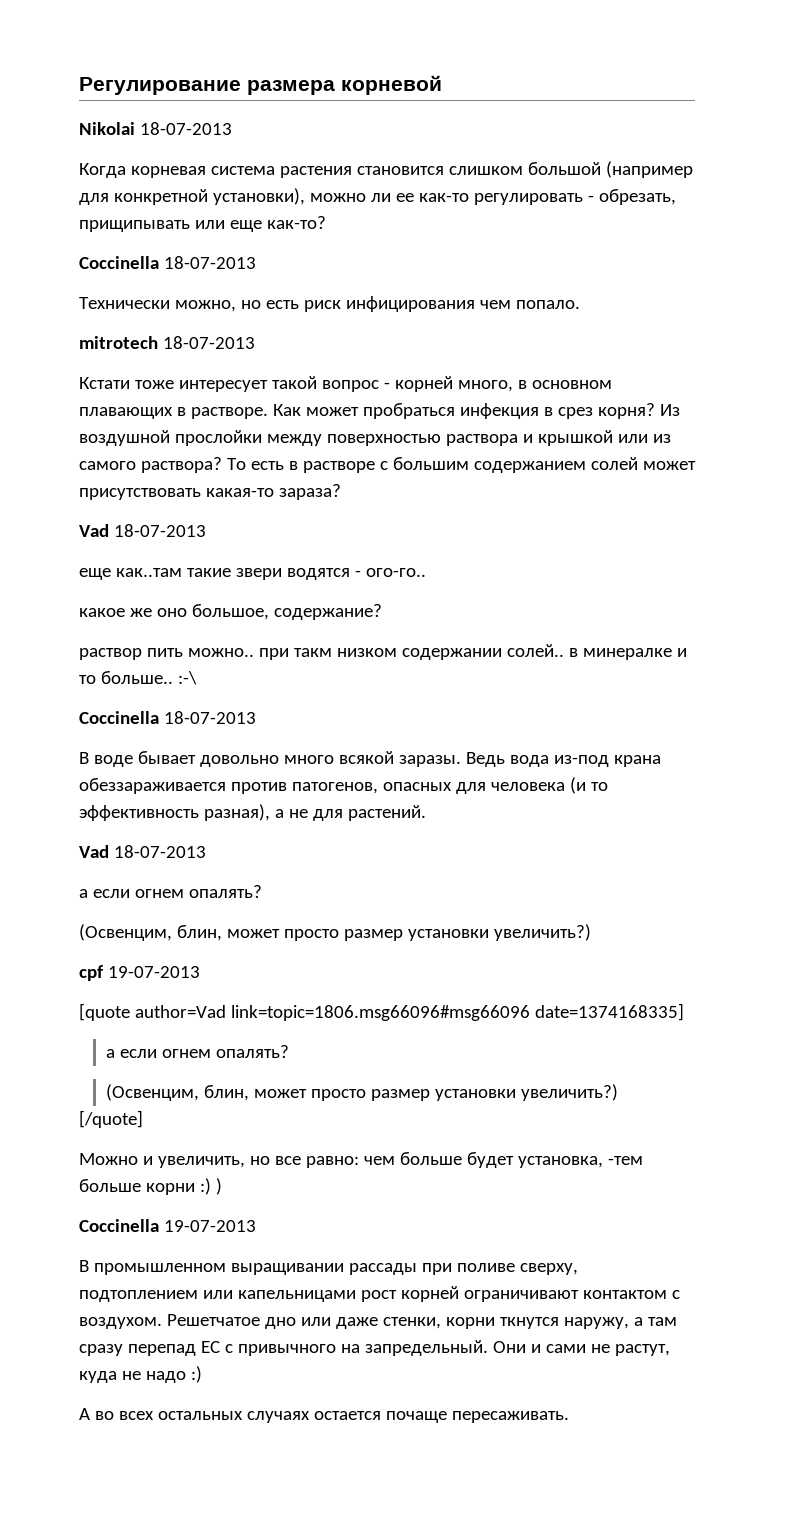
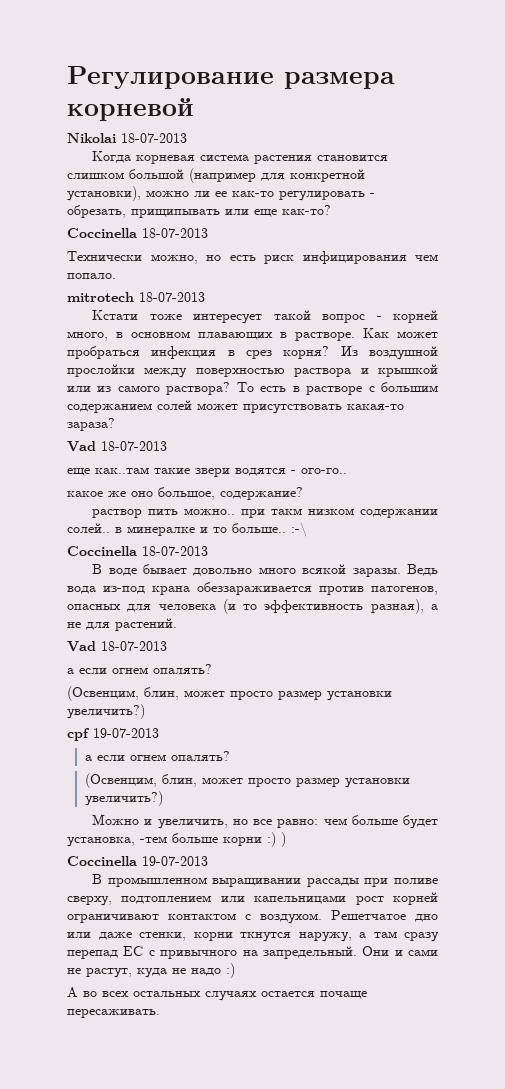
[79,1003,684,1021] // [quote author=Vad link=topic=1806.msg66096#msg66096 date=1374168335] -> (159, 733) none
[79,1110,143,1128] // [/quote] -> (164, 798) none

